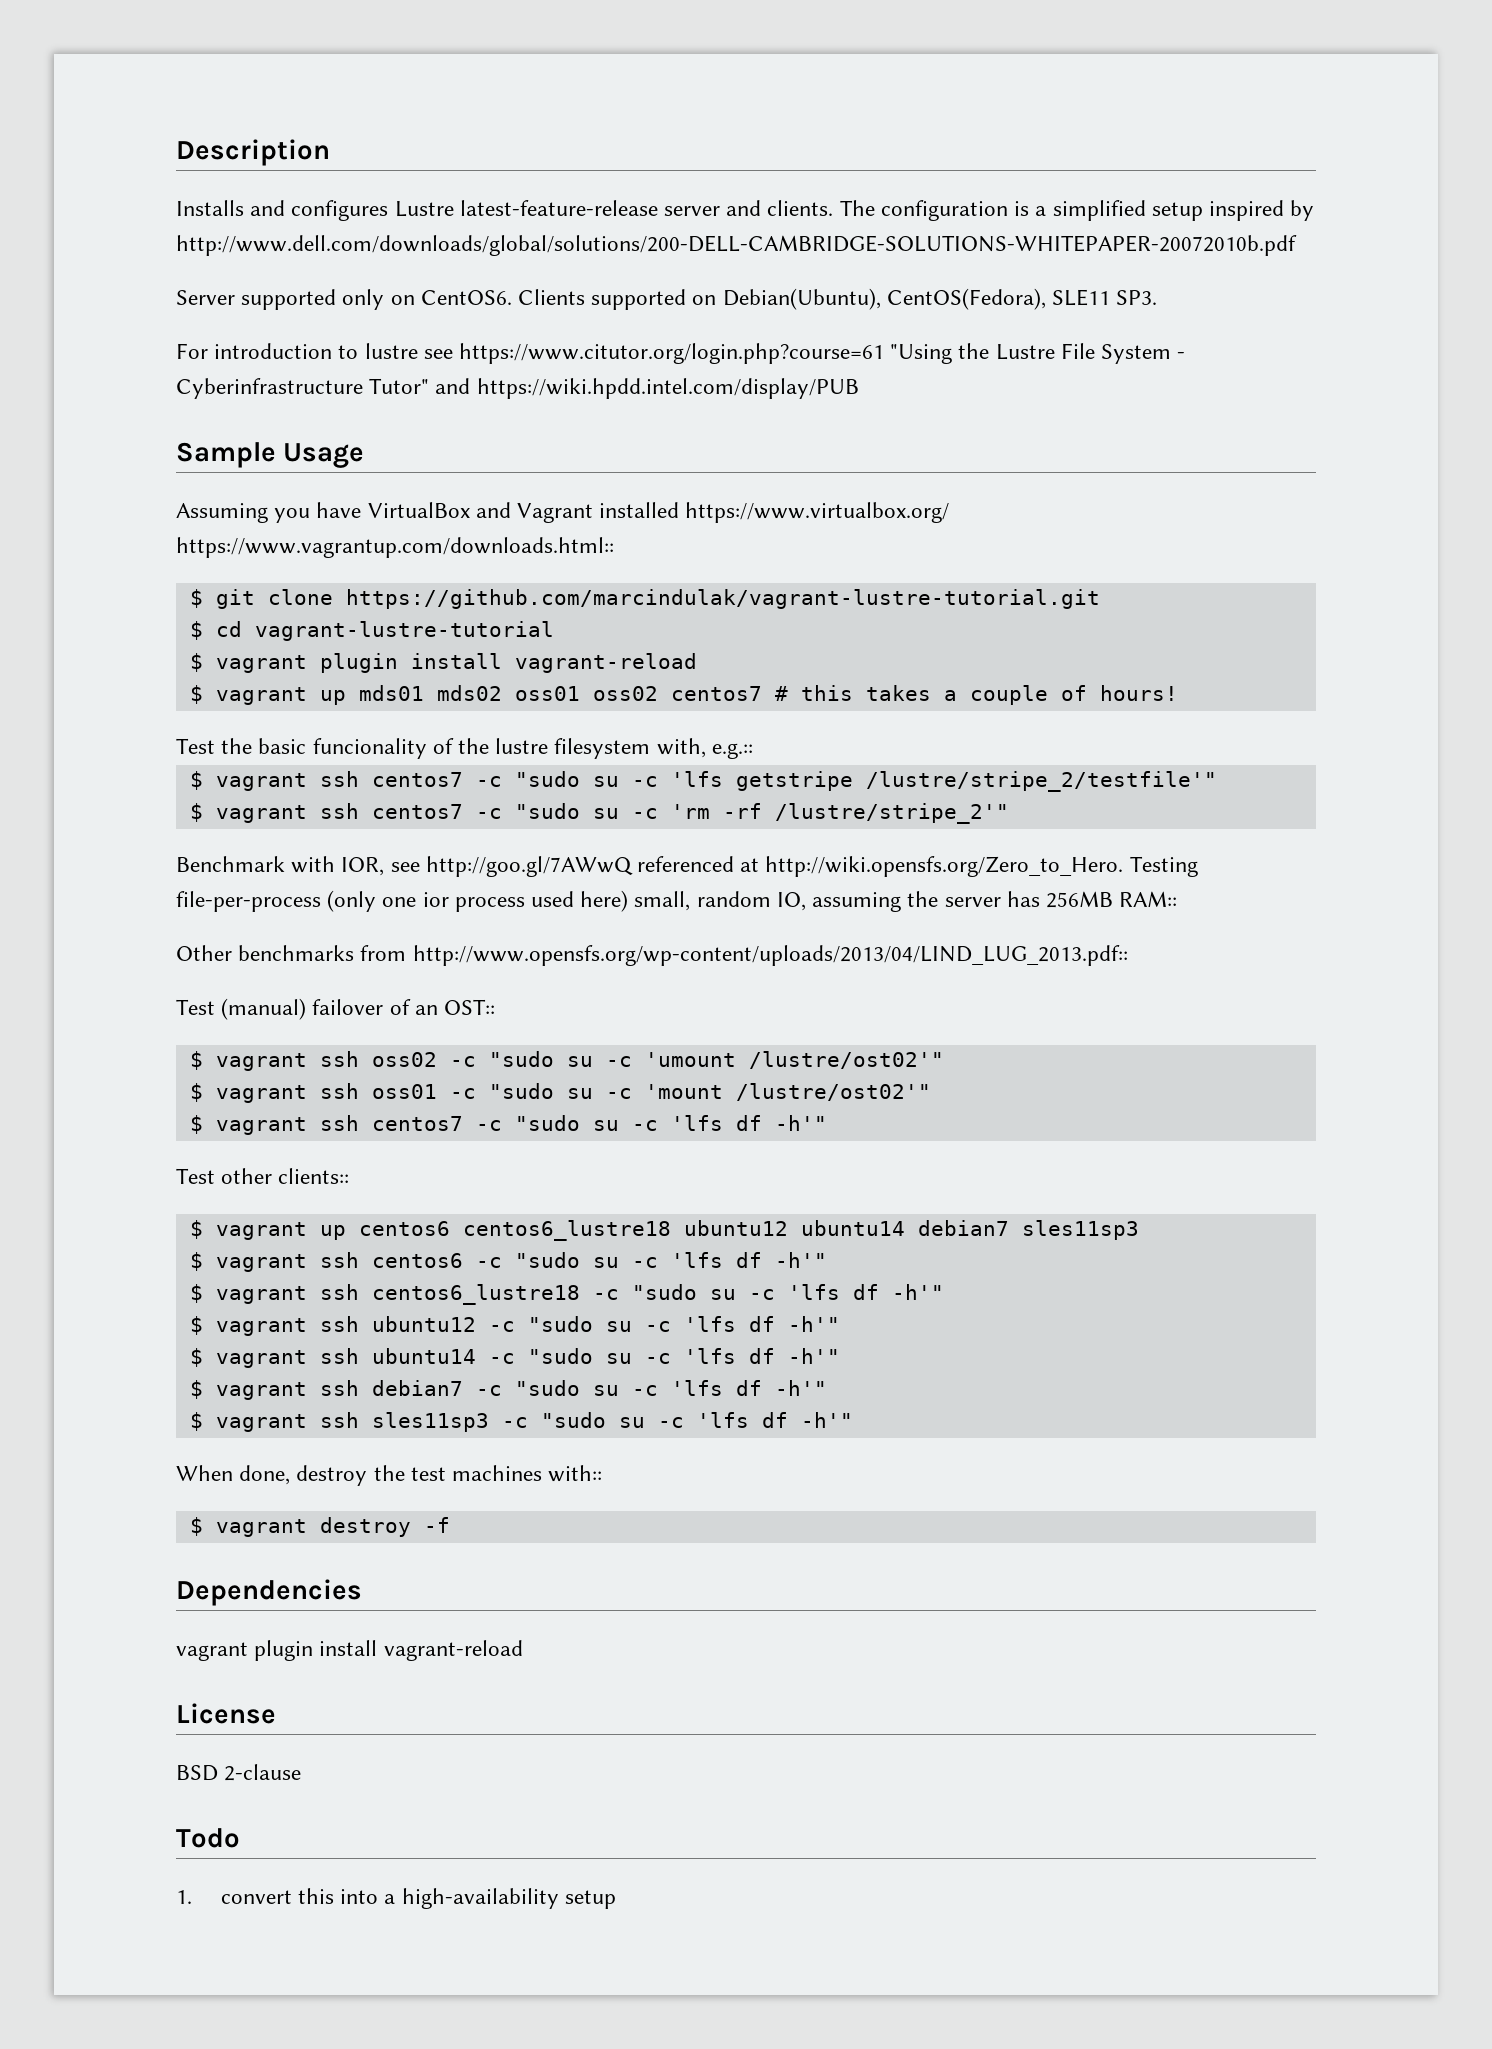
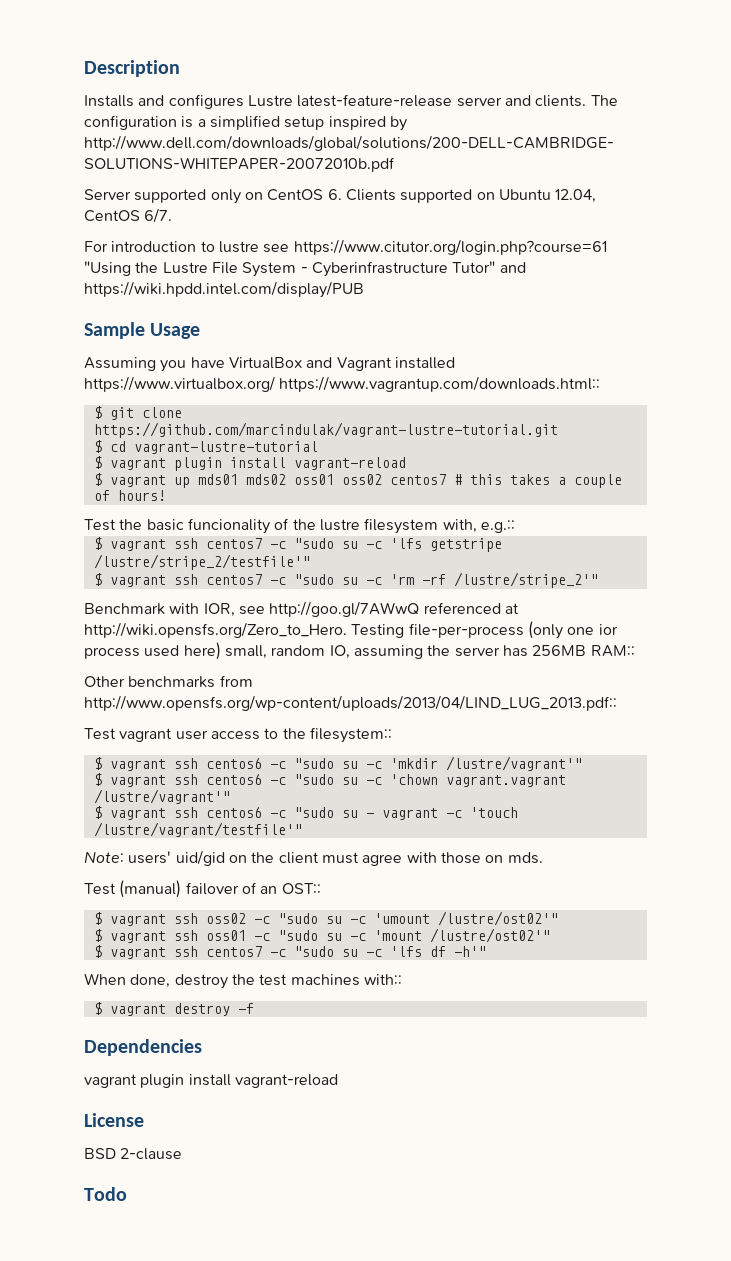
[420,290,512,305] CentOS6. -> [267,189,342,201] CentOS 6.
[722,288,1158,310] Debian(Ubuntu), CentOS(Fedora), SLE11 SP3. -> [498,189,597,203] [84,208,173,223] Ubuntu 12.04, CentOS 6/7.
(1128, 955) none -> [84,727,392,743] [93,756,582,771] [93,773,566,787] [93,789,230,804] [93,806,518,820] [93,822,302,837] [84,850,543,866] // Test vagrant user access to the filesystem:: // $ vagrant ssh centos6 -c "sudo su -c 'mkdir /lustre/vagrant'" // $ vagrant ssh centos6 -c "sudo su -c 'chown vagrant.vagrant /lustre/vagrant'" // $ vagrant ssh centos6 -c "sudo su - vagrant -c 'touch /lustre/vagrant/testfile'" // Note: users' uid/gid on the client must agree with those on mds.
[176,1168,350,1184] [189,1220,1139,1241] [189,1252,827,1272] [189,1284,944,1305] [189,1316,840,1336] [189,1348,840,1368] [189,1380,827,1400] [189,1412,853,1432] // Test other clients:: // $ vagrant up centos6 centos6_lustre18 ubuntu12 ubuntu14 debian7 sles11sp3 // $ vagrant ssh centos6 -c "sudo su -c 'lfs df -h'" // $ vagrant ssh centos6_lustre18 -c "sudo su -c 'lfs df -h'" // $ vagrant ssh ubuntu12 -c "sudo su -c 'lfs df -h'" // $ vagrant ssh ubuntu14 -c "sudo su -c 'lfs df -h'" // $ vagrant ssh debian7 -c "sudo su -c 'lfs df -h'" // $ vagrant ssh sles11sp3 -c "sudo su -c 'lfs df -h'" -> (486, 951) none
[176,1888,616,1909] // 1. convert this into a high-availability setup -> (127, 1194) none

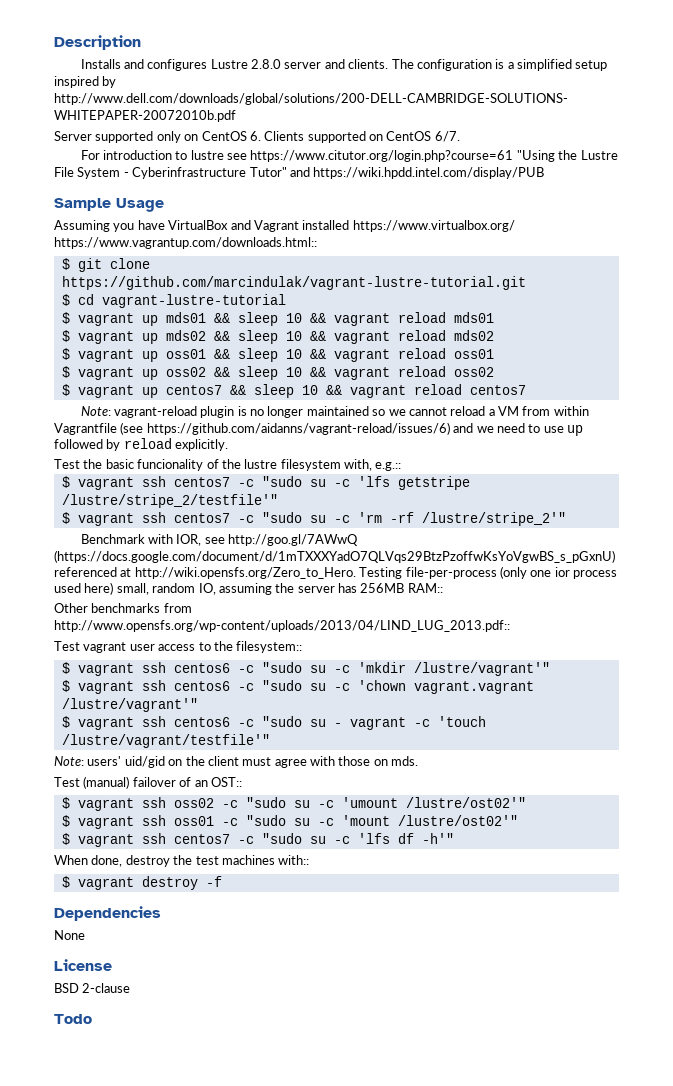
[297,94,453,107] latest-feature-release -> [251,59,282,69] 2.8.0
[498,189,597,203] Ubuntu 12.04, -> (383, 137) none
[173,457,406,471] [93,473,622,488] [93,490,166,501] plugin install vagrant-reload // $ vagrant up mds01 mds02 oss01 oss02 centos7 # this takes a couple of hours! -> [141,312,494,326] [61,330,494,344] [61,348,494,362] [61,366,494,380] [61,384,526,398] [80,406,589,418] [54,422,583,436] [54,438,229,451] up mds01 && sleep 10 && vagrant reload mds01 // $ vagrant up mds02 && sleep 10 && vagrant reload mds02 // $ vagrant up oss01 && sleep 10 && vagrant reload oss01 // $ vagrant up oss02 && sleep 10 && vagrant reload oss02 // $ vagrant up centos7 && sleep 10 && vagrant reload centos7 // Note: vagrant-reload plugin is no longer maintained so we cannot reload a VM from within Vagrantfile (see https://github.com/aidanns/vagrant-reload/issues/6) and we need to use up followed by reload explicitly.
(420, 609) none -> [54,550,615,563] (https://docs.google.com/document/d/1mTXXXYadO7QLVqs29BtzPzoffwKsYoVgwBS_s_pGxnU)
[84,1074,338,1088] // vagrant plugin install vagrant-reload -> [54,930,85,940] // None

